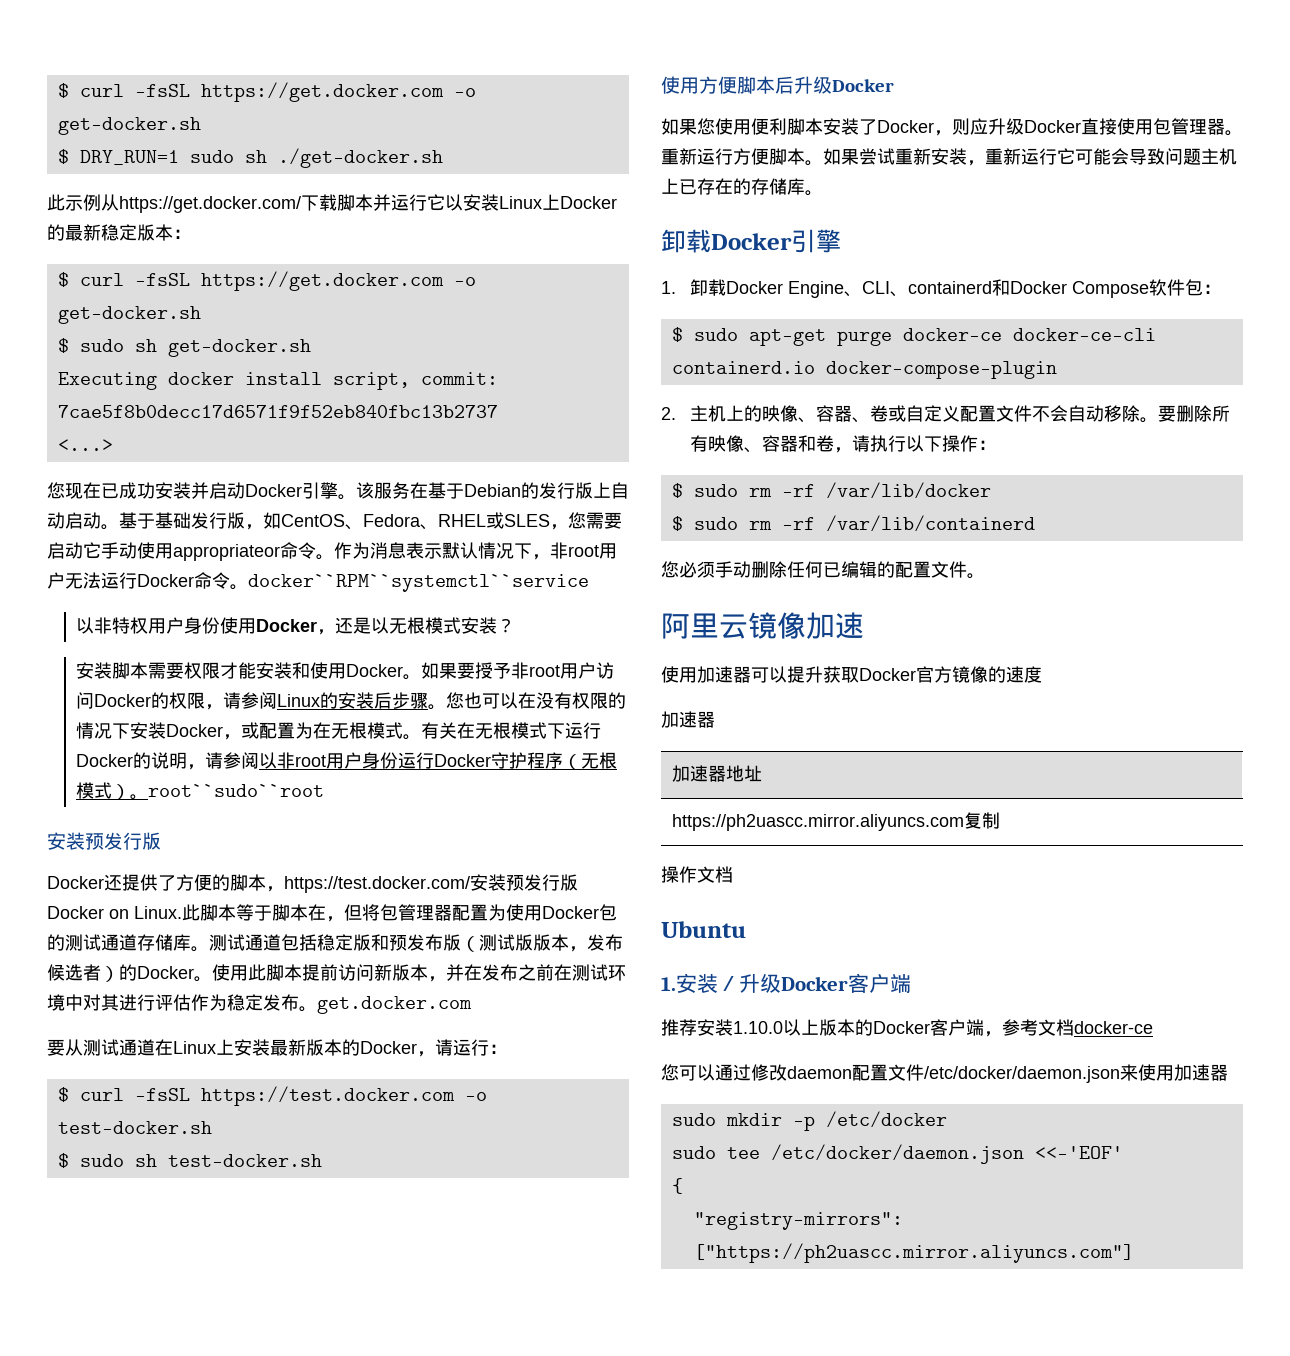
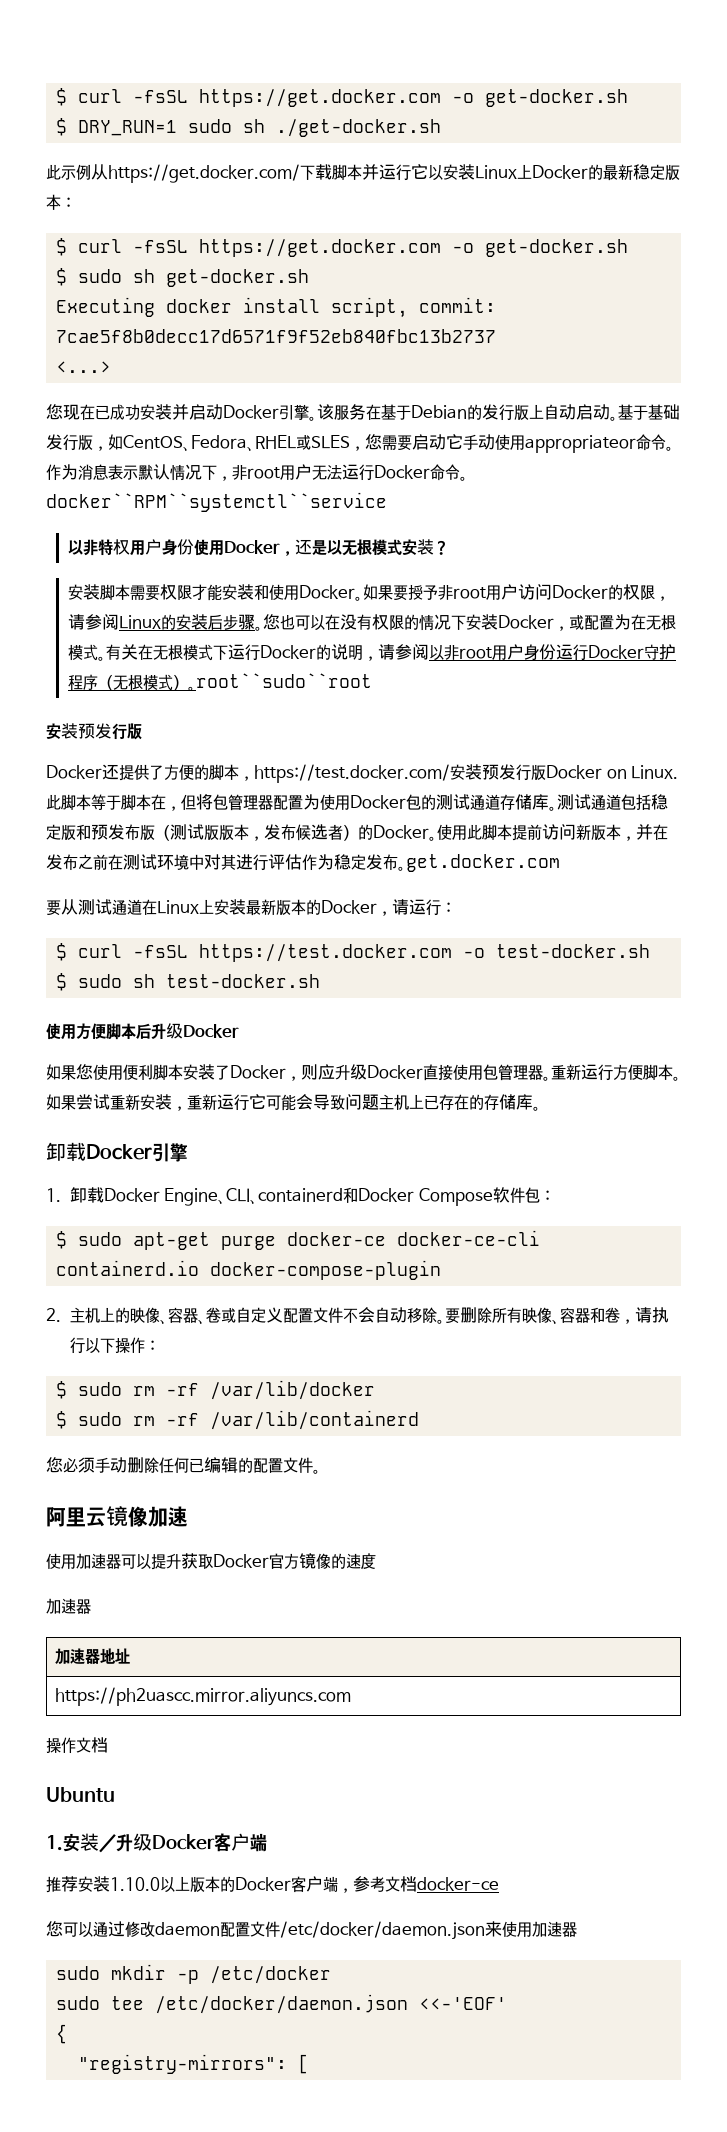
[963,812,1000,829] 复制 -> (352, 1696) none
[693,1243,1134,1263] ["https://ph2uascc.mirror.aliyuncs.com"] -> [298,2054,310,2074] [

